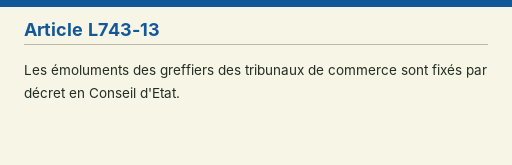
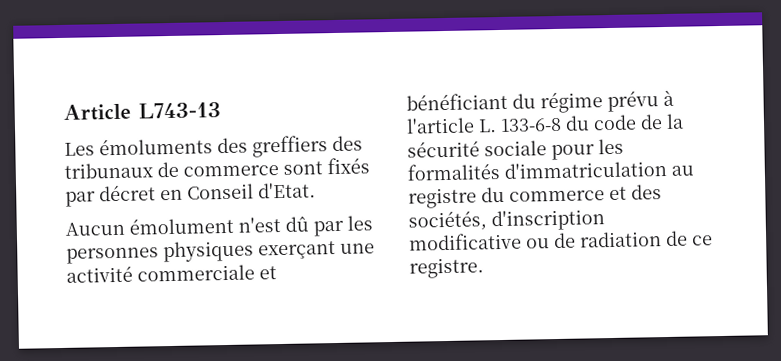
(180, 93) none -> [65,215,373,237] [66,240,375,264] [66,264,277,283] [406,89,674,114] [406,113,684,134] [407,138,624,161] [407,160,694,181] [408,184,662,209] [408,209,605,232] [408,230,713,251] [409,257,484,279] // Aucun émolument n'est dû par les personnes physiques exerçant une activité commerciale et bénéficiant du régime prévu à l'article L. 133-6-8 du code de la sécurité sociale pour les formalités d'immatriculation au registre du commerce et des sociétés, d'inscription modificative ou de radiation de ce registre.

